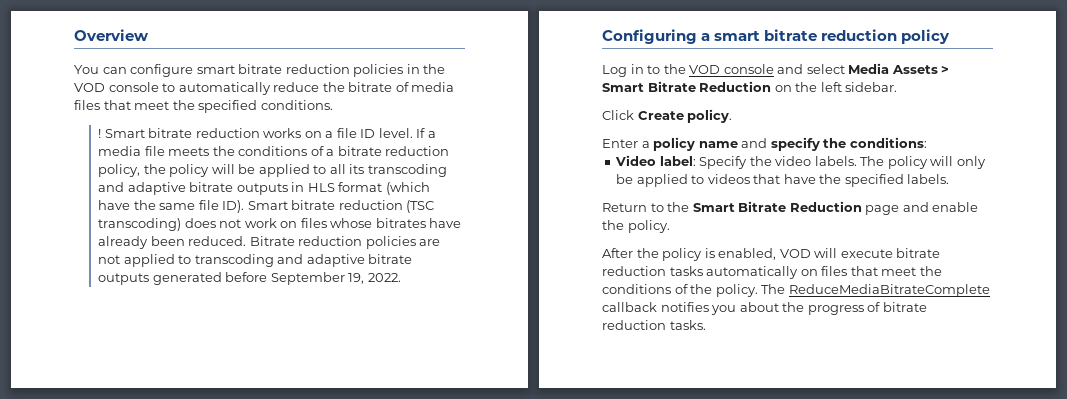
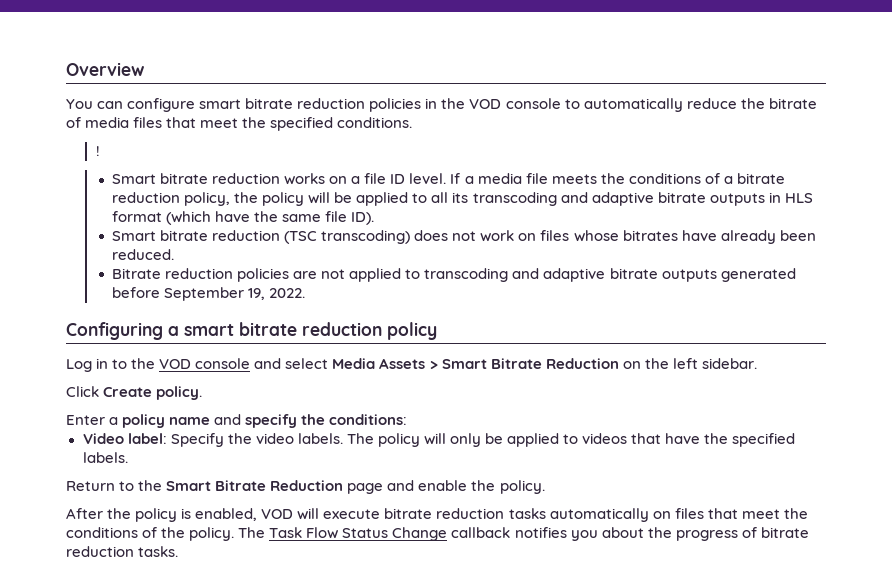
(102, 133) none -> (100, 151) //
(245, 206) none -> (375, 218) //
(247, 241) none -> (175, 254) //
[788,284,990,297] ReduceMediaBitrateComplete -> [269,527,448,541] Task Flow Status Change

